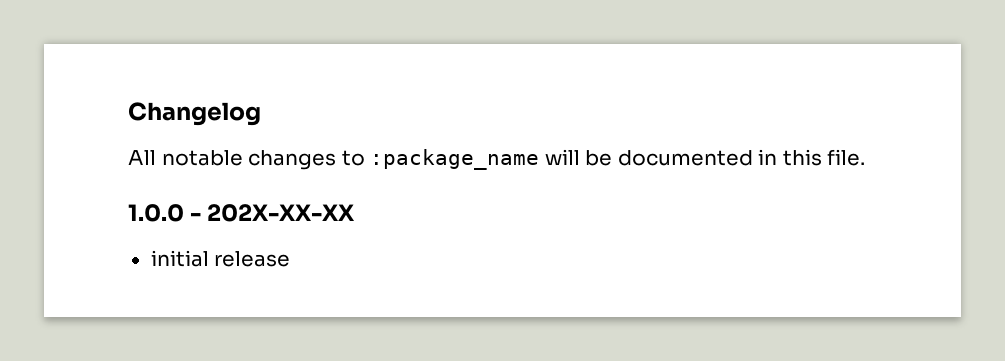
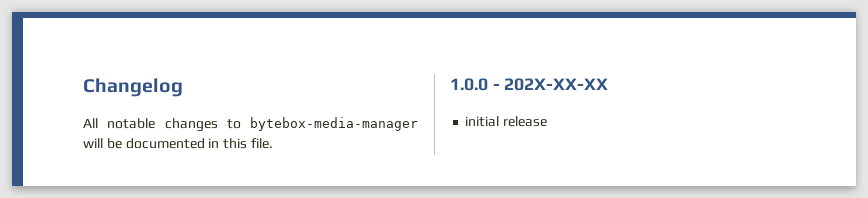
[370,149,540,170] :package_name -> [250,117,418,131] bytebox-media-manager

